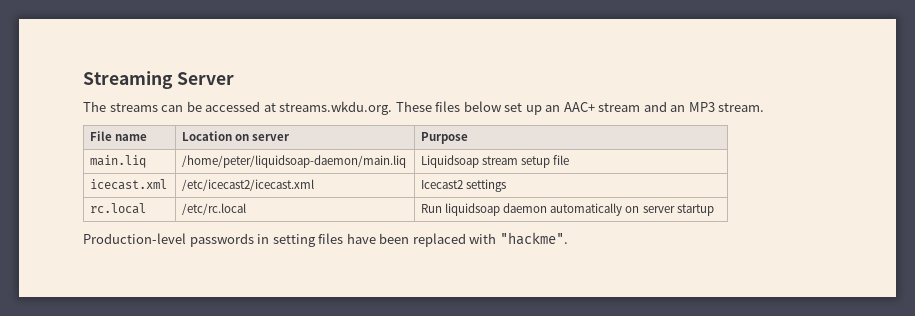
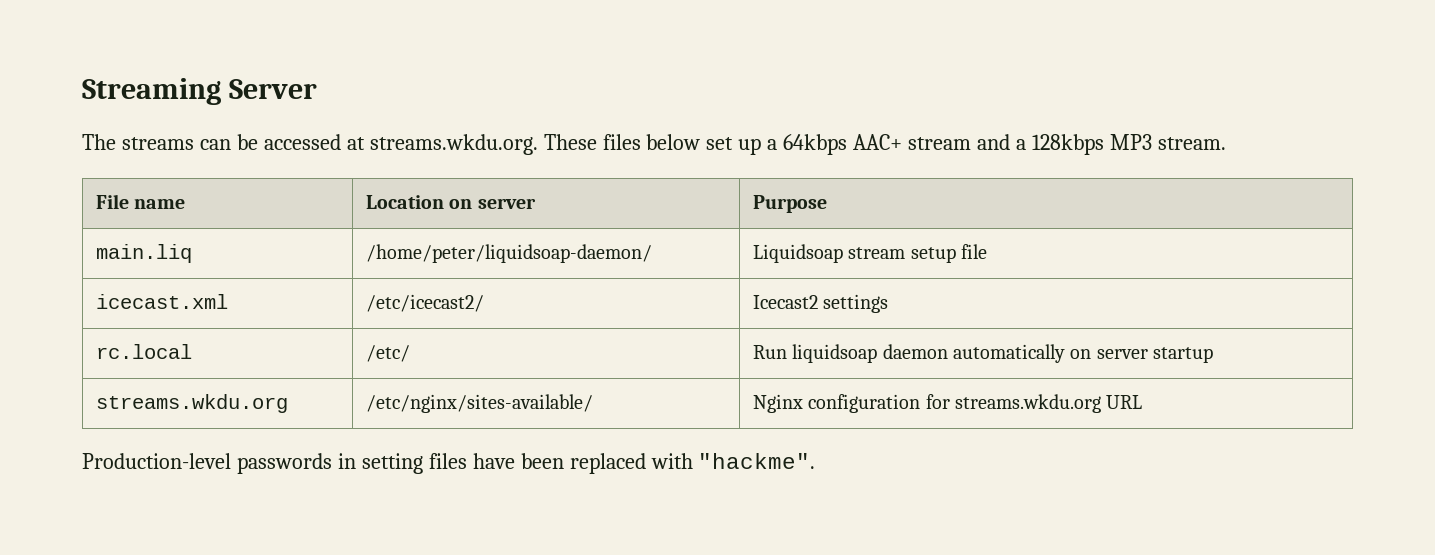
[545,105,561,112] an -> [767,134,848,155] a 64kbps
[670,105,686,112] an -> [1015,134,1104,155] a 128kbps
[182,155,407,168] /home/peter/liquidsoap-daemon/main.liq -> [365,244,652,263] /home/peter/liquidsoap-daemon/
[182,179,315,191] /etc/icecast2/icecast.xml -> [365,294,484,312] /etc/icecast2/
[182,203,247,215] /etc/rc.local -> [365,345,410,362] /etc/
(714, 210) none -> [95,394,288,413] [365,394,593,413] [752,394,1143,413] // streams.wkdu.org | /etc/nginx/sites-available/ | Nginx configuration for streams.wkdu.org URL

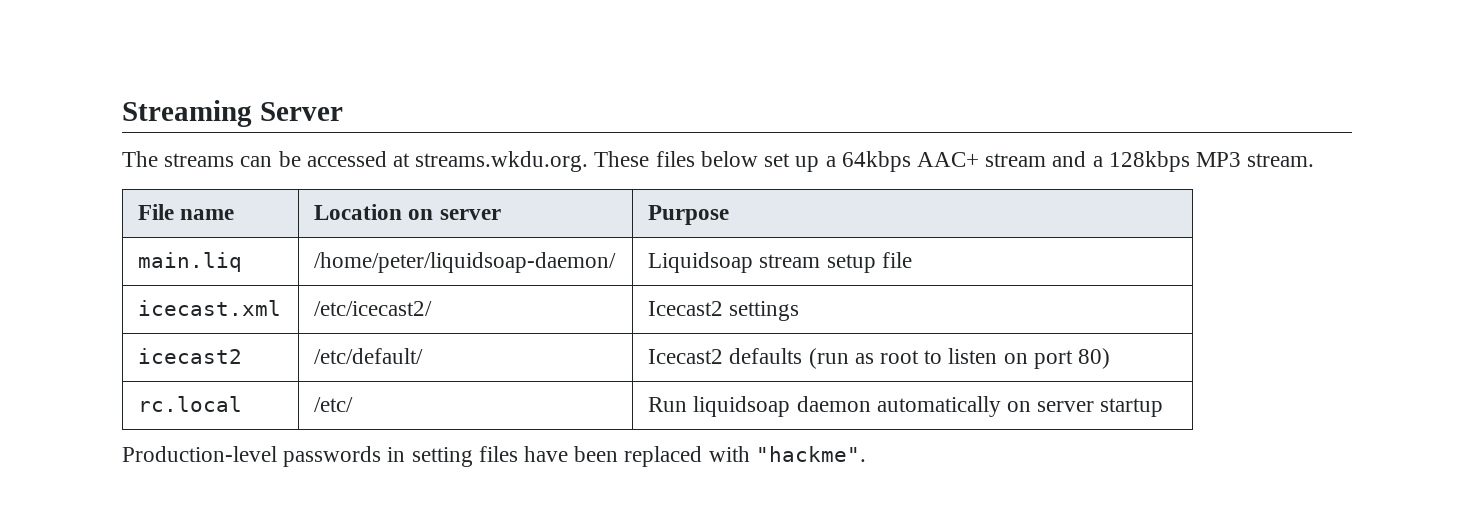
(889, 303) none -> [138,348,243,364] [314,348,424,364] [648,348,1111,369] // icecast2 | /etc/default/ | Icecast2 defaults (run as root to listen on port 80)
[95,394,288,413] [365,394,593,413] [752,394,1143,413] // streams.wkdu.org | /etc/nginx/sites-available/ | Nginx configuration for streams.wkdu.org URL -> (1164, 407) none

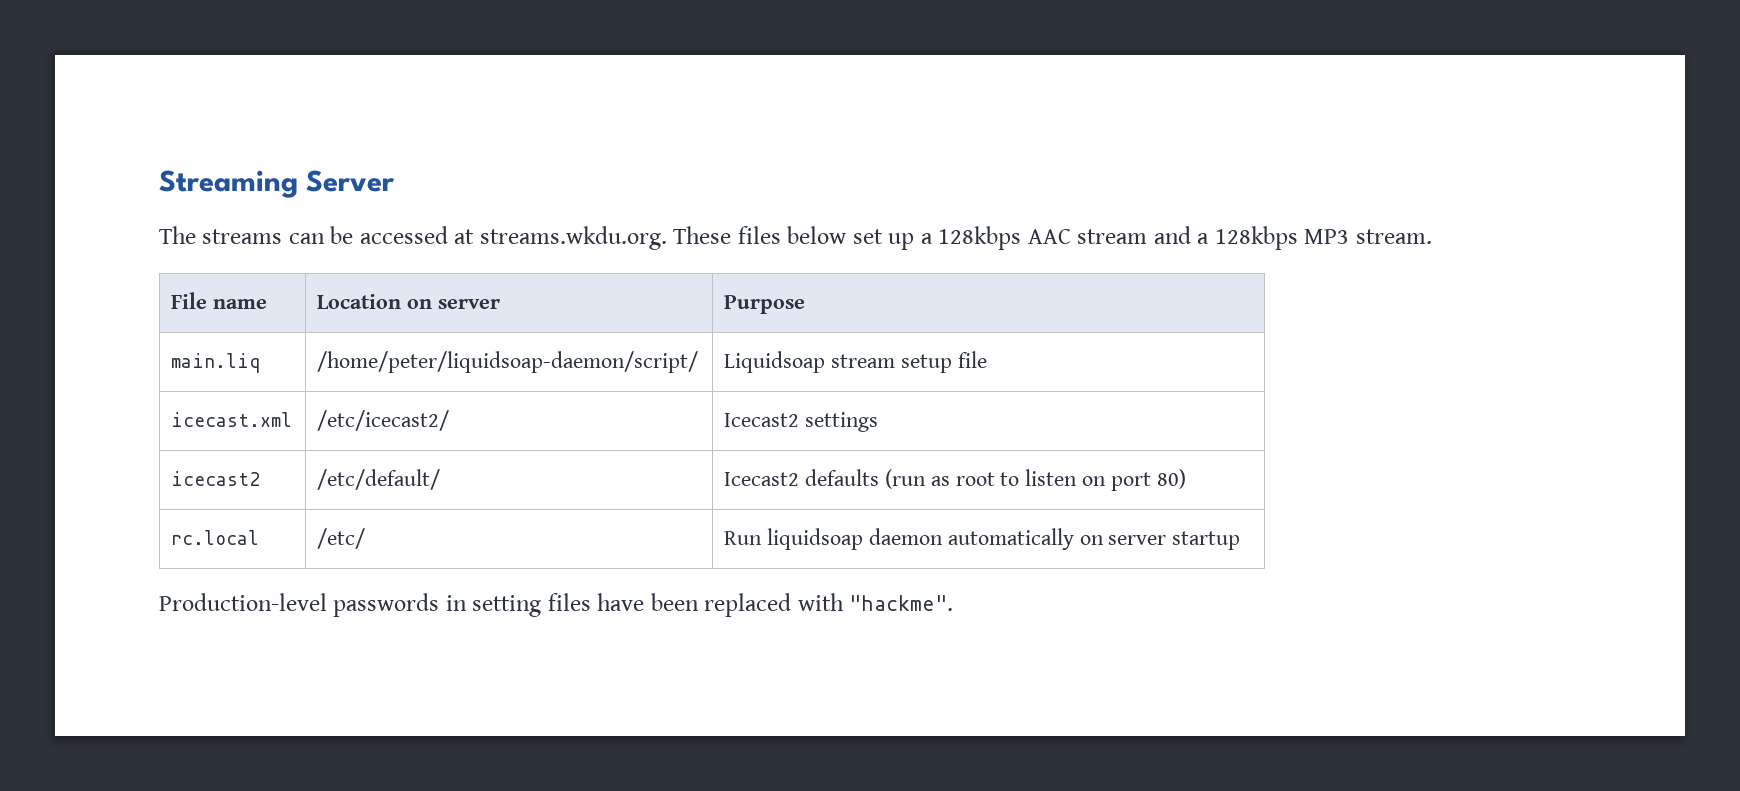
[841,151,979,172] 64kbps AAC+ -> [938,226,1071,250] 128kbps AAC
[314,252,617,273] /home/peter/liquidsoap-daemon/ -> [317,351,699,373] /home/peter/liquidsoap-daemon/script/

